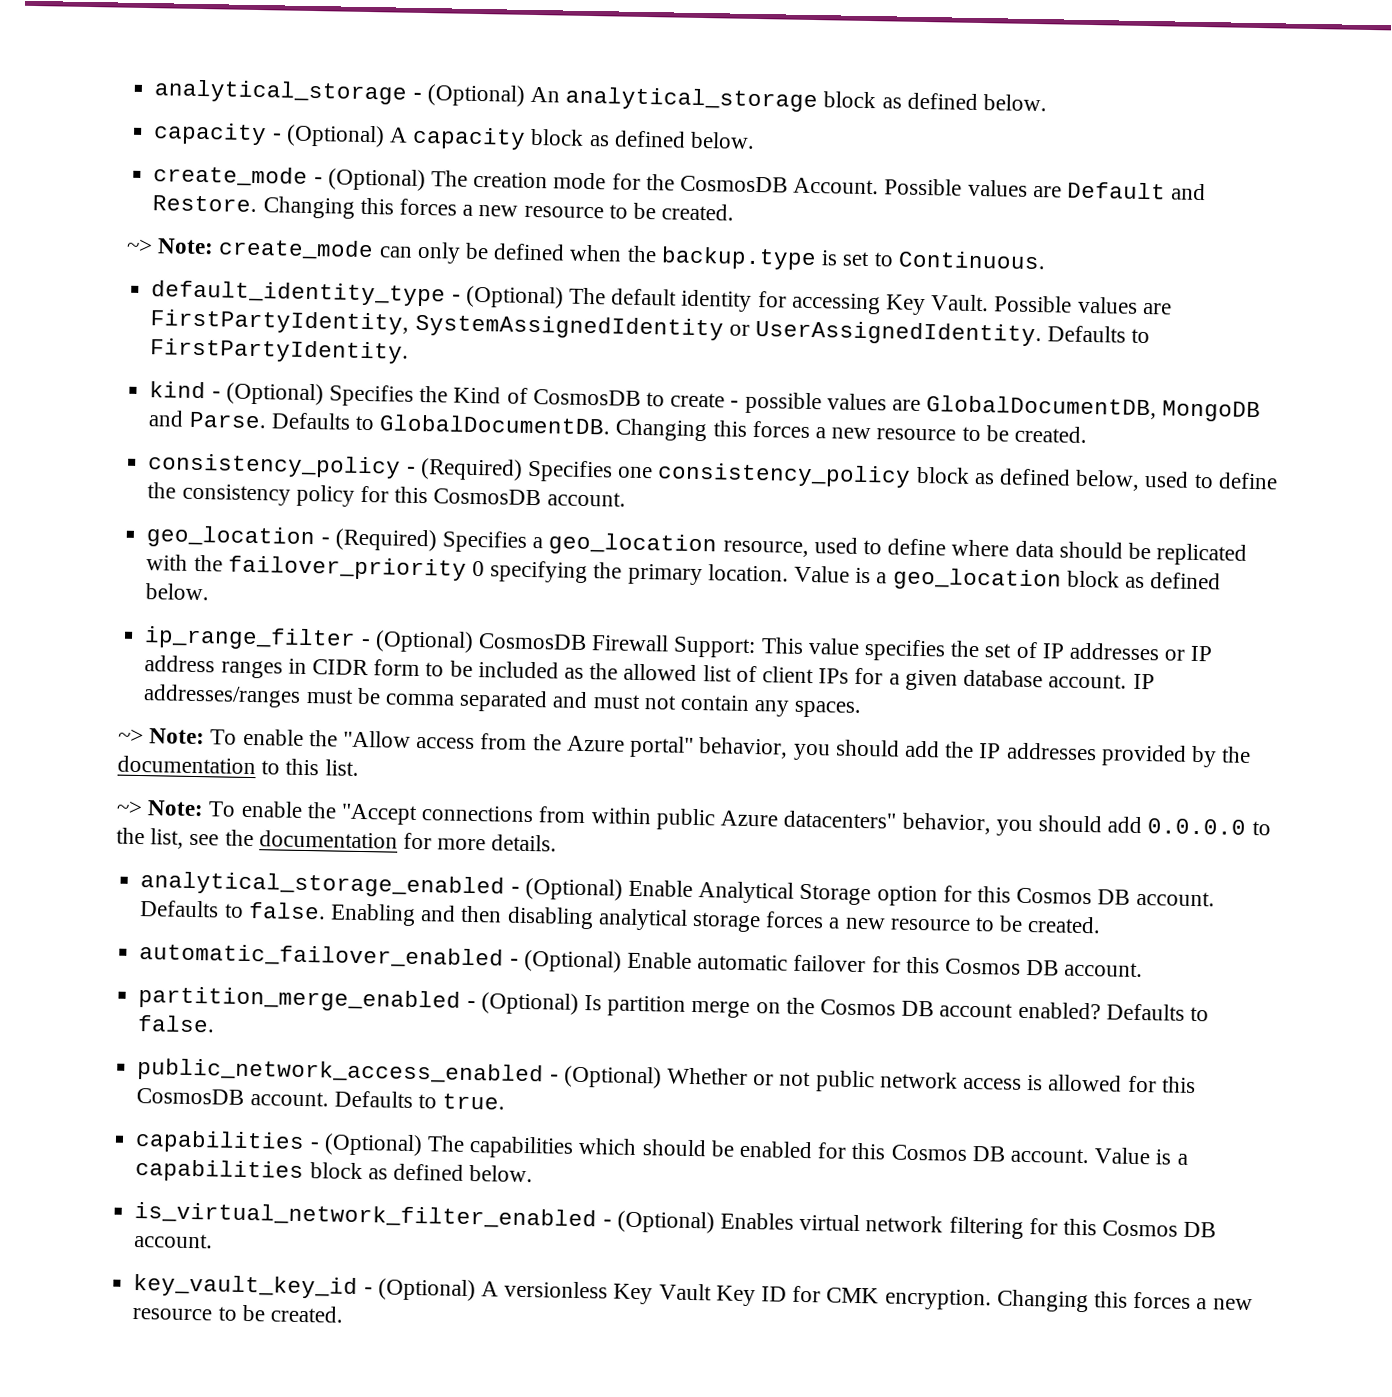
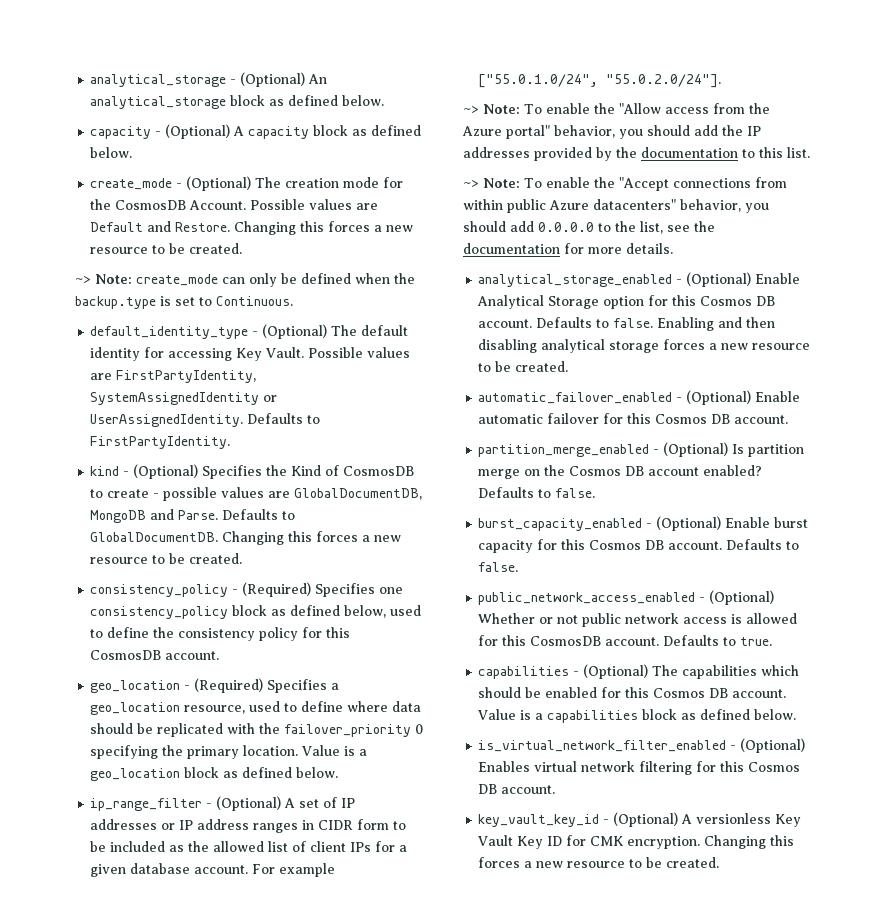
[477,633,981,662] CosmosDB Firewall Support: This value specifies the -> [284,798,296,808] A
[1132,673,1155,690] [143,684,862,718] IP addresses/ranges must be comma separated and must not contain any spaces. -> [252,863,336,877] [478,74,722,88] For example ["55.0.1.0/24", "55.0.2.0/24"].
(216, 1024) none -> [478,516,809,531] [478,539,800,553] [478,562,519,572] // burst_capacity_enabled - (Optional) Enable burst capacity for this Cosmos DB account. Defaults to false.

